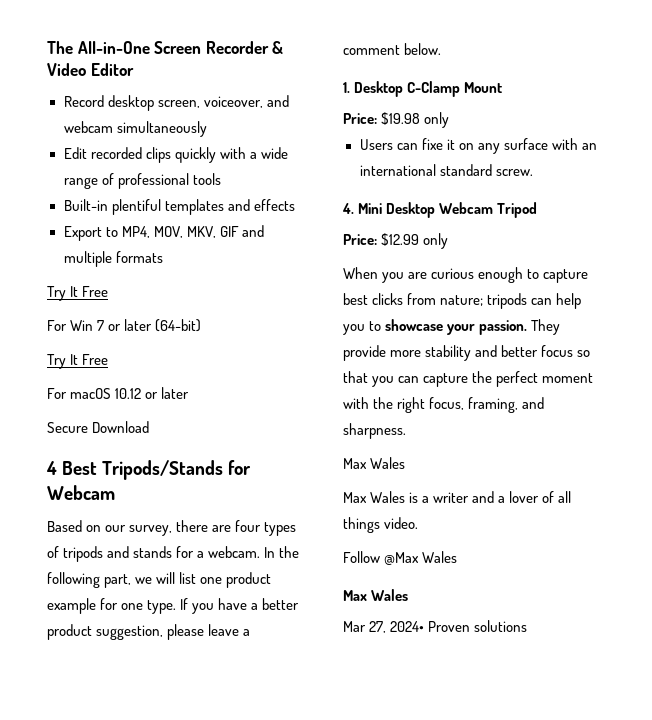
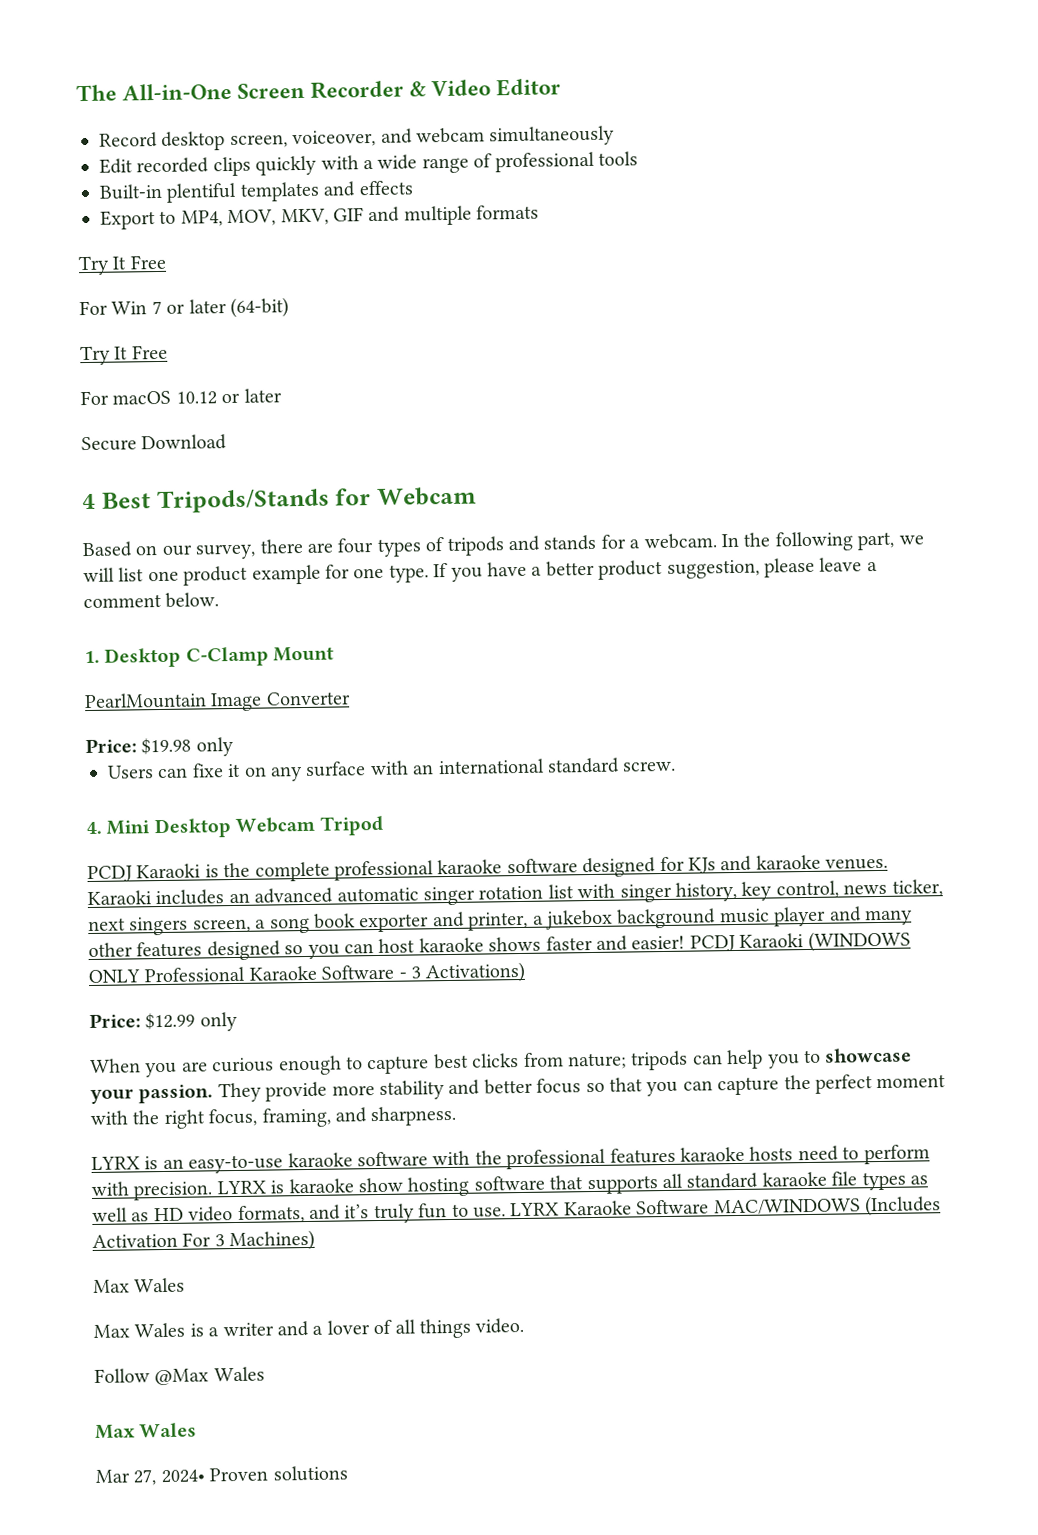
(503, 87) none -> [84,691,351,712] // PearlMountain Image Converter
(538, 210) none -> [87,854,889,883] [87,879,943,906] [88,906,913,936] [88,930,911,961] [88,961,526,984] // PCDJ Karaoki is the complete professional karaoke software designed for KJs and karaoke venues. Karaoki includes an advanced automatic singer rotation list with singer history, key control, news ticker, next singers screen, a song book exporter and printer, a jukebox background music player and many other features designed so you can host karaoke shows faster and easier! PCDJ Karaoki (WINDOWS ONLY Professional Karaoke Software - 3 Activations)
(406, 431) none -> [91,1144,930,1174] [91,1171,928,1201] [92,1195,941,1224] [92,1229,316,1252] // LYRX is an easy-to-use karaoke software with the professional features karaoke hosts need to perform with precision. LYRX is karaoke show hosting software that supports all standard karaoke file types as well as HD video formats, and it’s truly fun to use. LYRX Karaoke Software MAC/WINDOWS (Includes Activation For 3 Machines)

